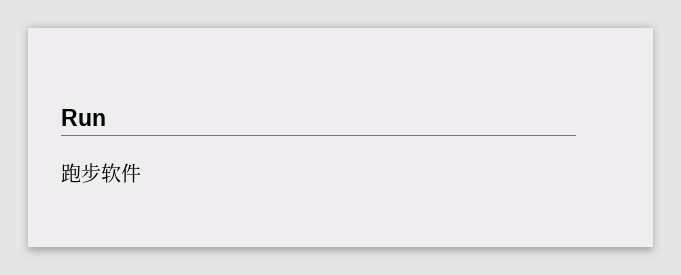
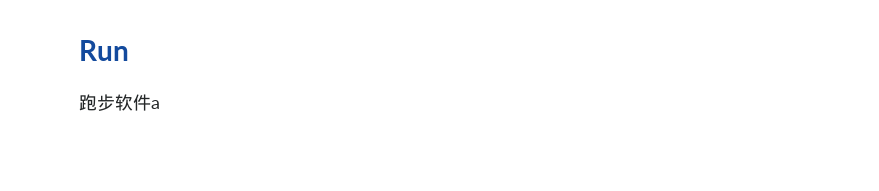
(141, 173) none -> [151,100,160,109] a

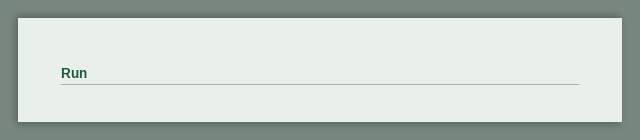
[79,94,160,111] // 跑步软件a -> (87, 73) none

